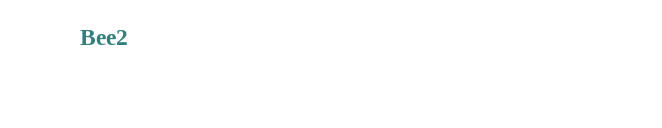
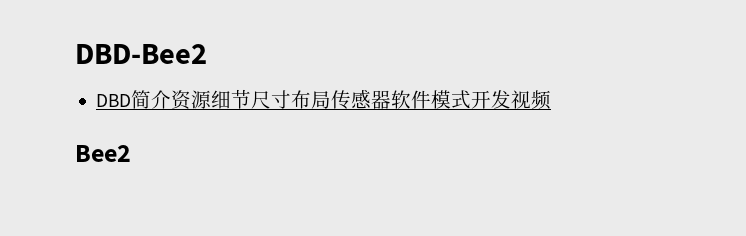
(80, 37) none -> [75,44,207,64] [96,89,552,110] DBD-Bee2 // DBD简介资源细节尺寸布局传感器软件模式开发视频 //

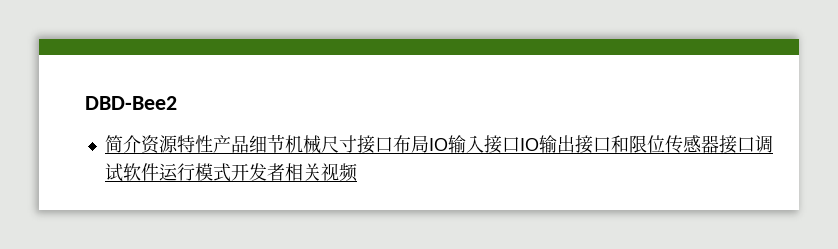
[96,94,132,107] DBD -> (177, 103) none
[211,89,432,109] 细节尺寸布局传感器软件 -> [176,135,773,154] [104,163,195,182] 特性产品细节机械尺寸接口布局IO输入接口IO输出接口和限位传感器接口调试软件运行
(512, 99) none -> [266,163,321,181] 者相关
[75,145,131,162] // Bee2 -> (358, 172) none

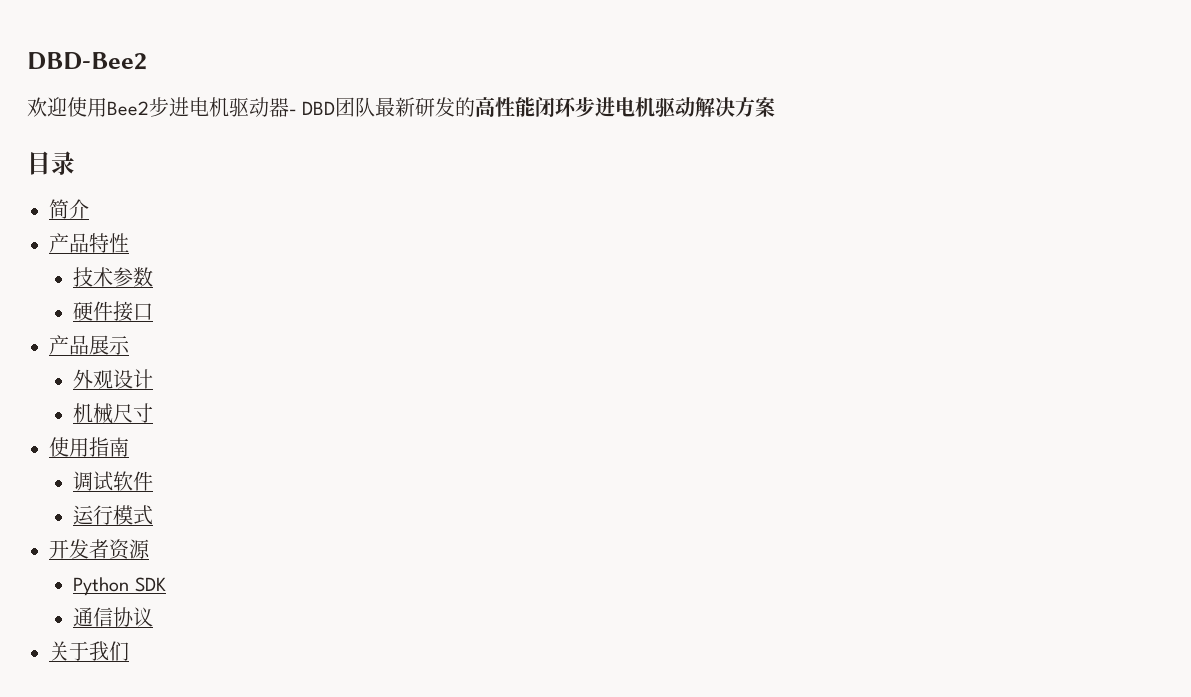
(177, 103) none -> [27,97,776,117] [27,151,75,175] // 欢迎使用Bee2步进电机驱动器- DBD团队最新研发的高性能闭环步进电机驱动解决方案 // 目录
[140,135,178,154] 资源 -> [49,233,89,253] // 产品
[212,135,755,154] 产品细节机械尺寸接口布局IO输入接口IO输出接口和限位传感器接口 -> [73,267,154,287] [73,301,154,322] [49,335,130,355] [73,369,154,389] [73,403,154,424] [49,437,129,457] // 技术参数 // 硬件接口 // 产品展示 // 外观设计 // 机械尺寸 // 使用指南 //
(159, 172) none -> (154, 481) //
[230,163,358,182] 开发者相关视频 -> [49,539,150,560] [73,577,166,596] [73,607,154,627] [49,641,129,661] // 开发者资源 // Python SDK // 通信协议 // 关于我们

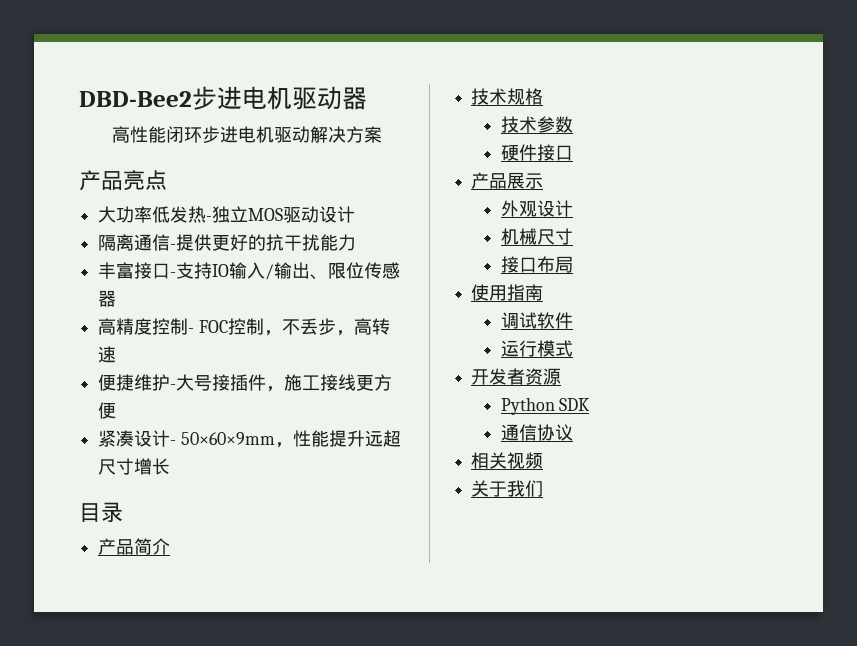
[27,97,149,117] // 欢迎使用Bee2 -> (192, 99) none
[289,97,476,117] - DBD团队最新研发的 -> (367, 98) //
(776, 107) none -> [79,170,167,191] [98,206,356,223] [98,234,357,251] [98,262,401,280] [98,290,117,307] [98,318,390,336] [98,346,117,363] [98,374,393,392] [98,402,117,419] [98,430,401,448] [98,458,171,475] // 产品亮点 // 大功率低发热-独立MOS驱动设计 // 隔离通信-提供更好的抗干扰能力 // 丰富接口-支持IO输入/输出、限位传感器 // 高精度控制- FOC控制，不丢步，高转速 // 便捷维护-大号接插件，施工接线更方便 // 紧凑设计- 50×60×9mm，性能提升远超尺寸增长
(75, 163) none -> [98,538,135,555] 产品
[49,233,129,253] 产品特性 -> [471,88,544,105] 技术规格
(154, 413) none -> [500,256,573,273] // 接口布局
(154, 617) none -> [471,452,544,469] // 相关视频

